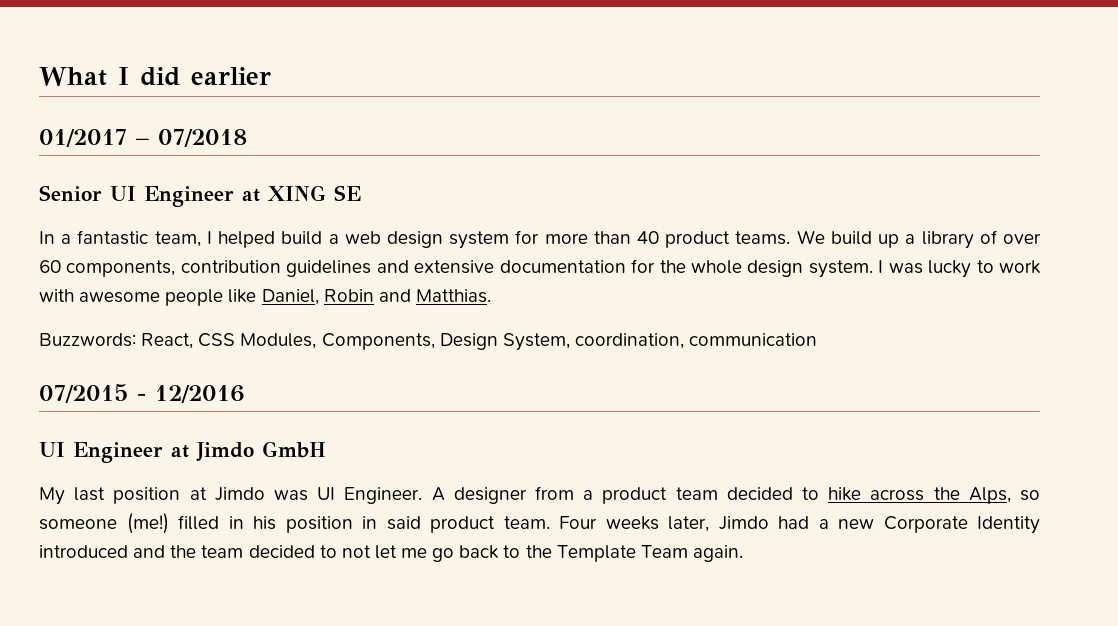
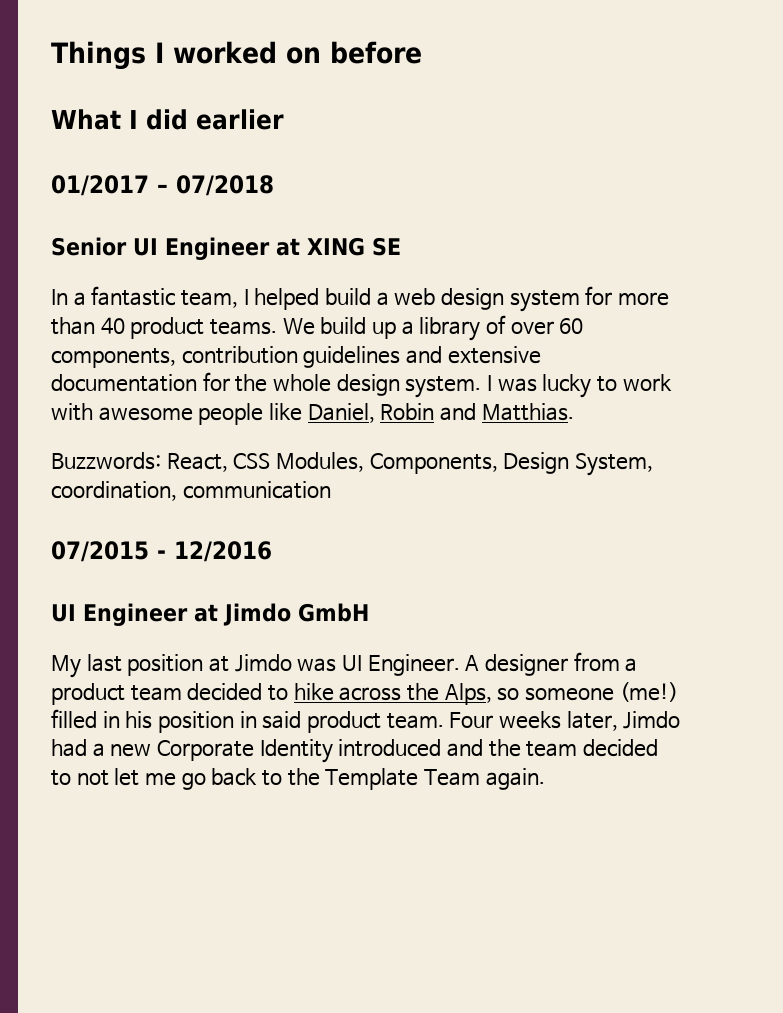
(39, 76) none -> [51,41,422,70] Things I worked on before //

